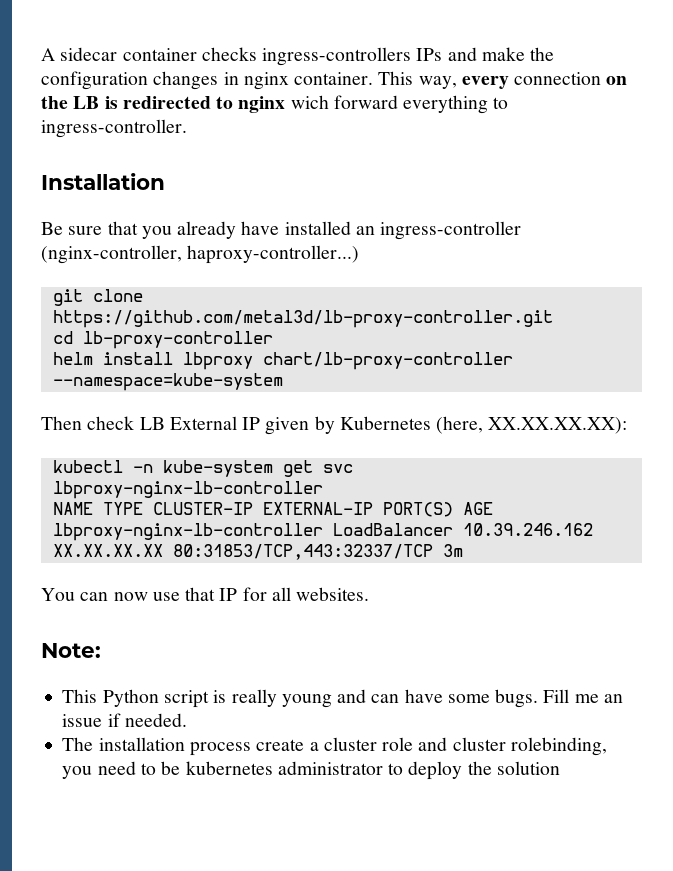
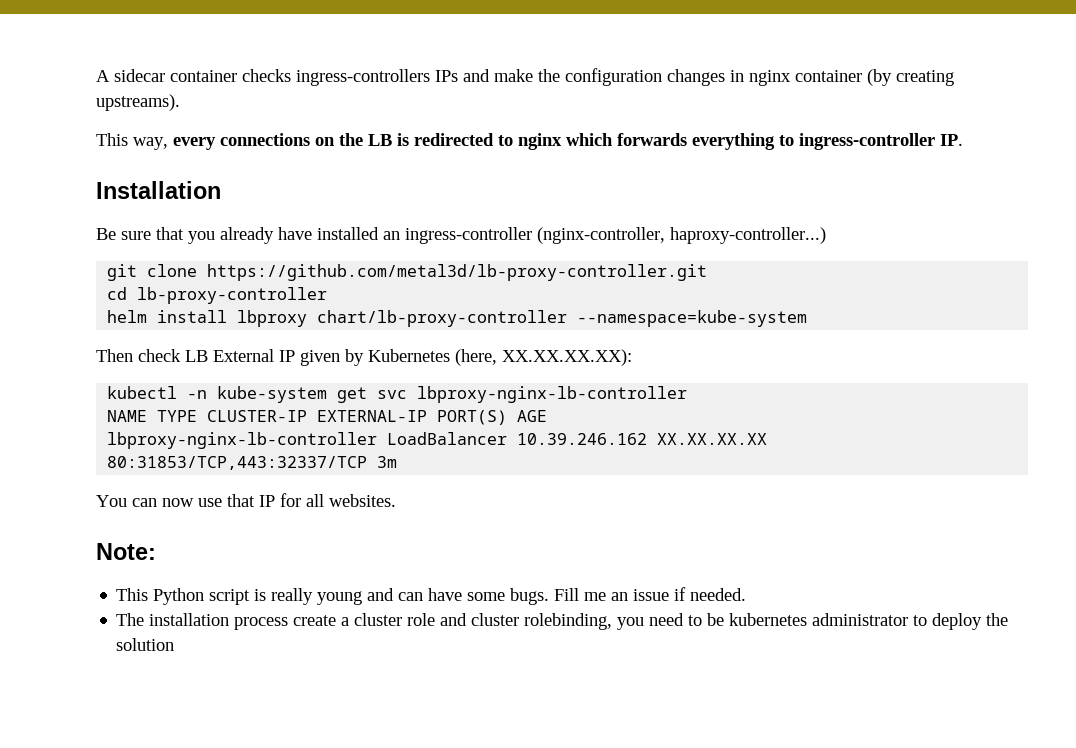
[294,72,374,85] container. -> [795,69,954,86] [96,94,180,111] container (by creating upstreams). //
[514,72,602,85] connection -> [220,133,310,146] connections
[290,95,509,114] [41,119,187,138] wich forward everything to ingress-controller. -> [566,133,963,150] which forwards everything to ingress-controller IP.

